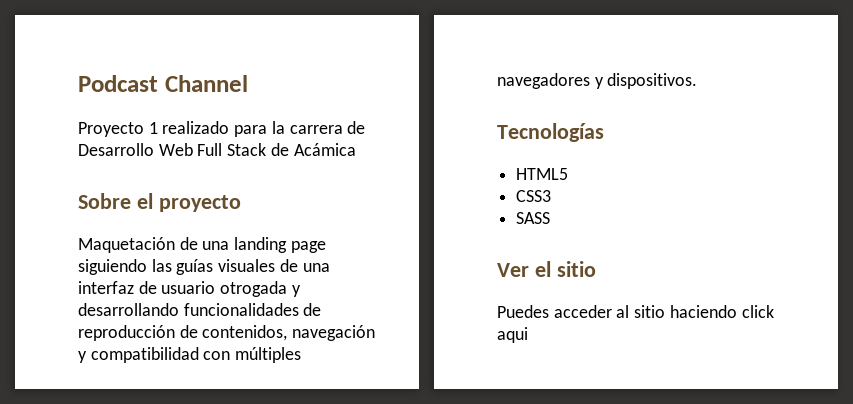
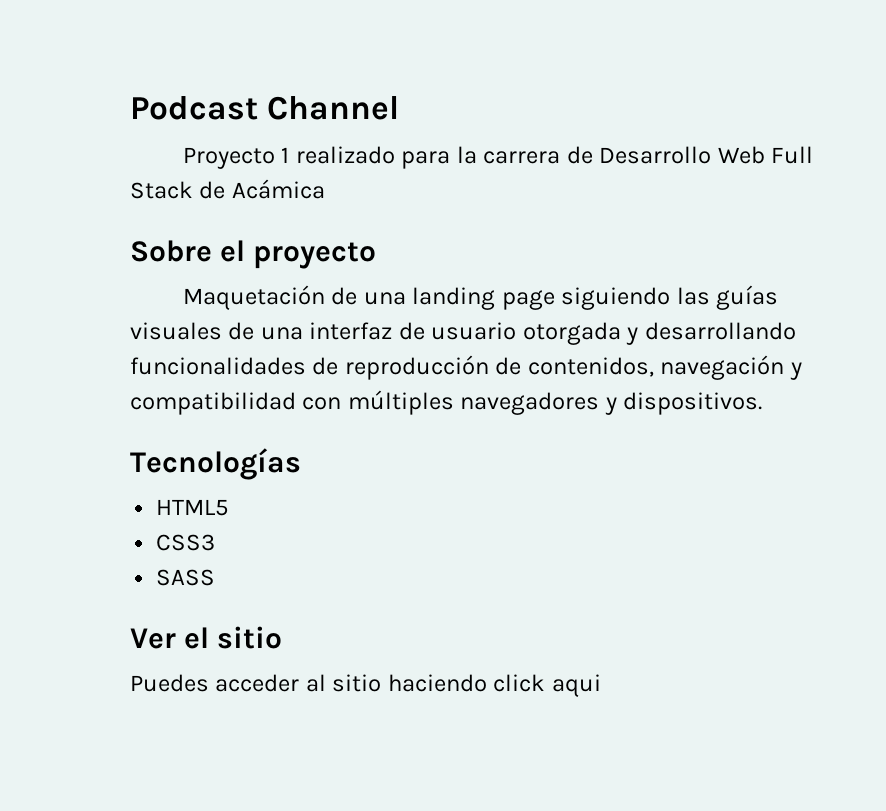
[220,281,288,297] otrogada -> [522,322,621,345] otorgada

